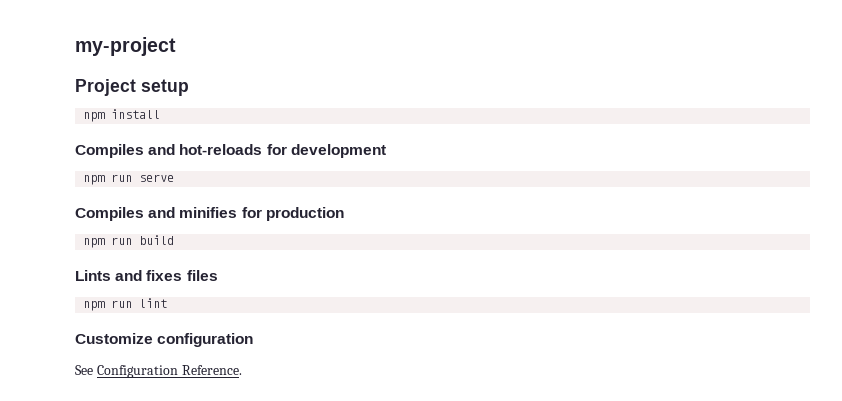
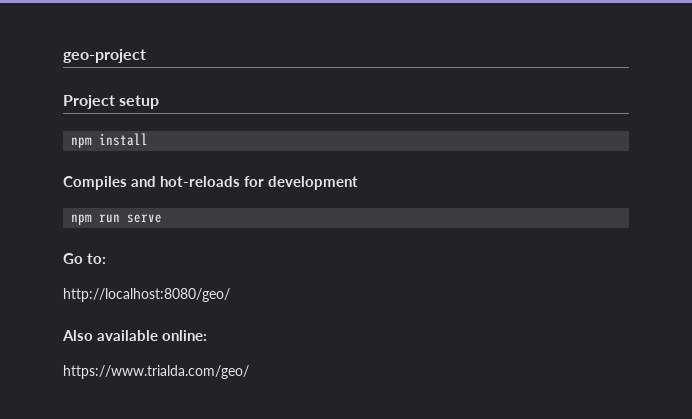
[75,37,176,56] my-project -> [63,49,146,63] geo-project
[75,207,344,221] [83,235,175,248] [75,270,218,281] [83,298,168,311] [75,333,254,347] [75,365,242,378] Compiles and minifies for production // npm run build // Lints and fixes files // npm run lint // Customize configuration // See Configuration Reference. -> [63,253,106,264] [63,288,230,302] [62,330,207,341] [63,365,249,379] Go to: // http://localhost:8080/geo/ // Also available online: // https://www.trialda.com/geo/

